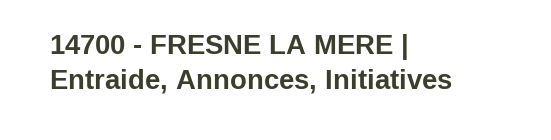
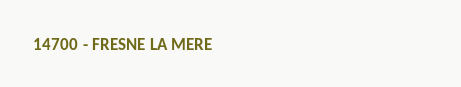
[401,34,409,60] [50,69,452,94] | Entraide, Annonces, Initiatives -> (213, 44) none

